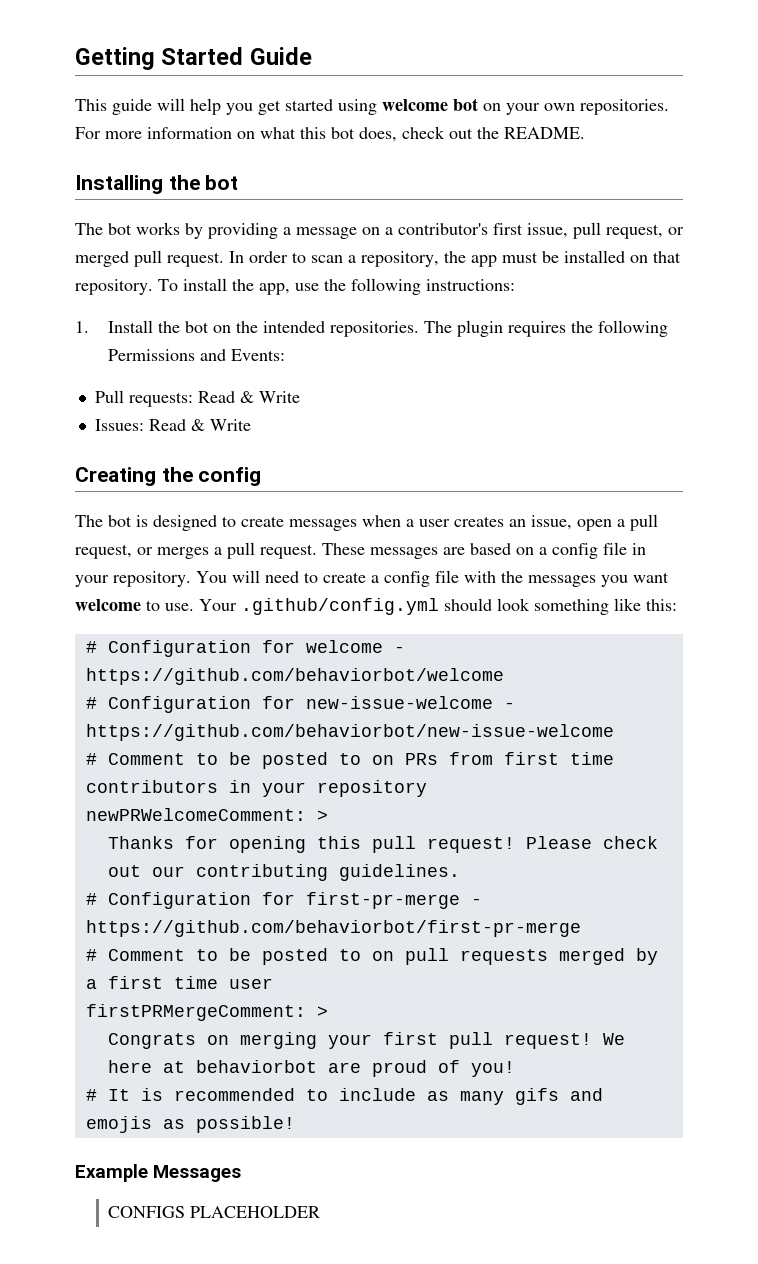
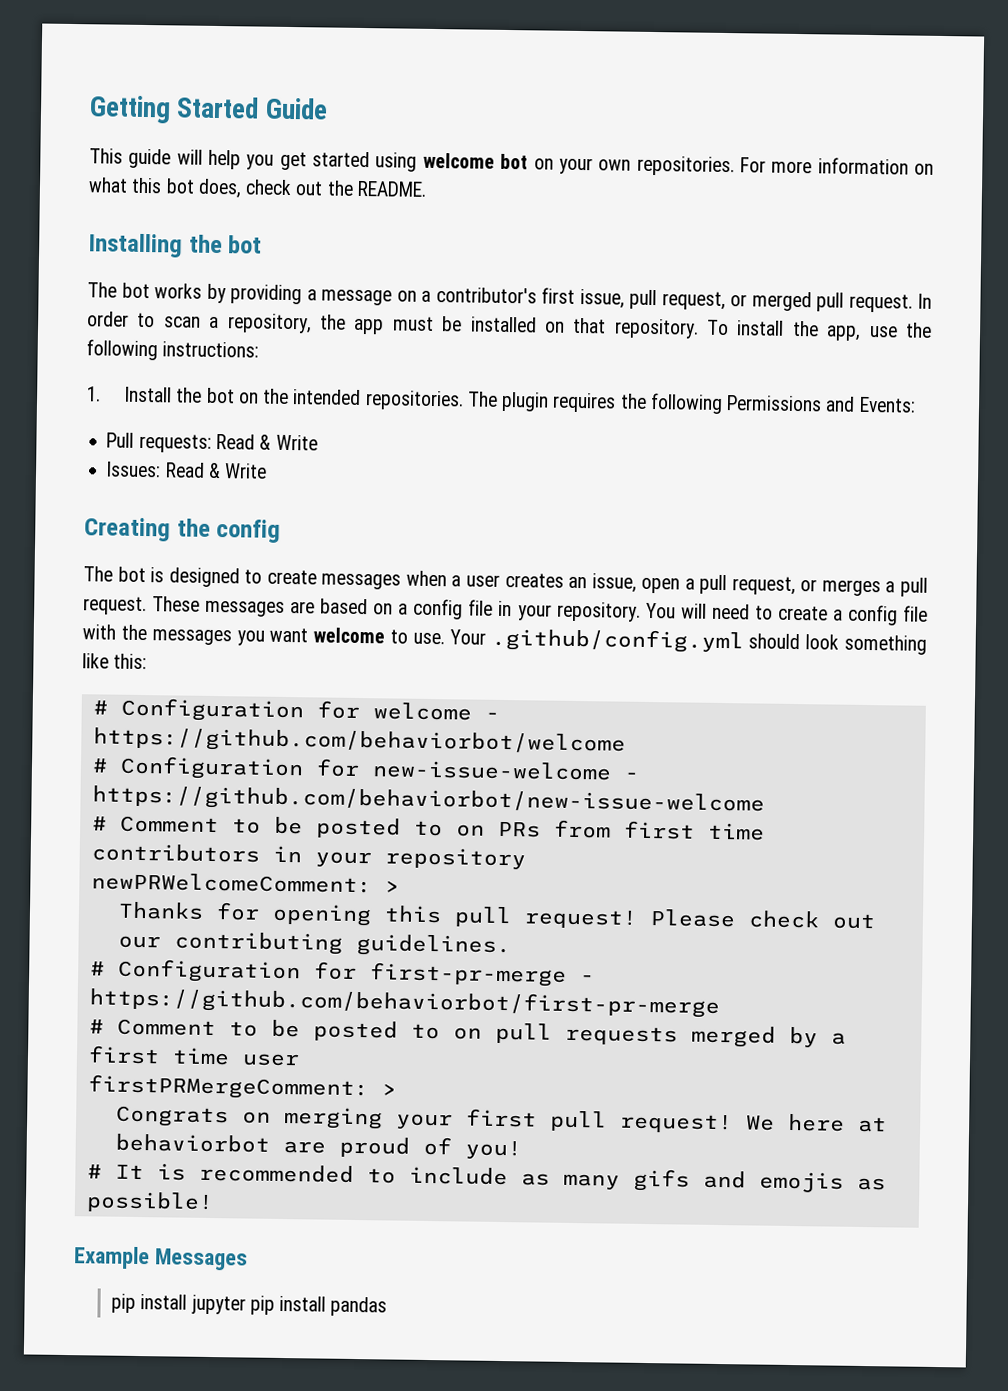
[108,1206,321,1218] CONFIGS PLACEHOLDER -> [110,1293,388,1317] pip install jupyter pip install pandas

